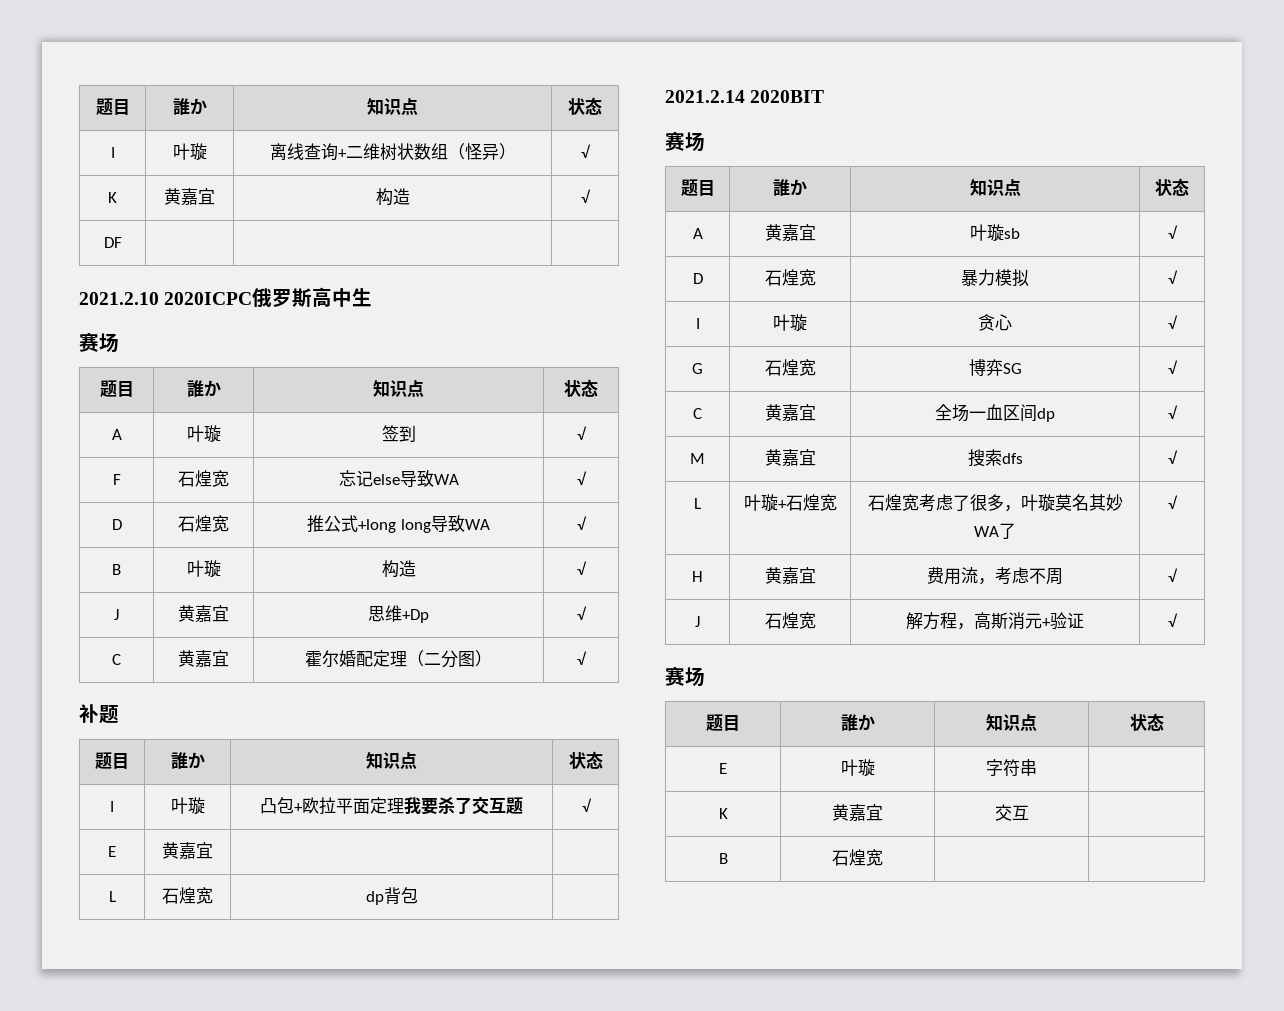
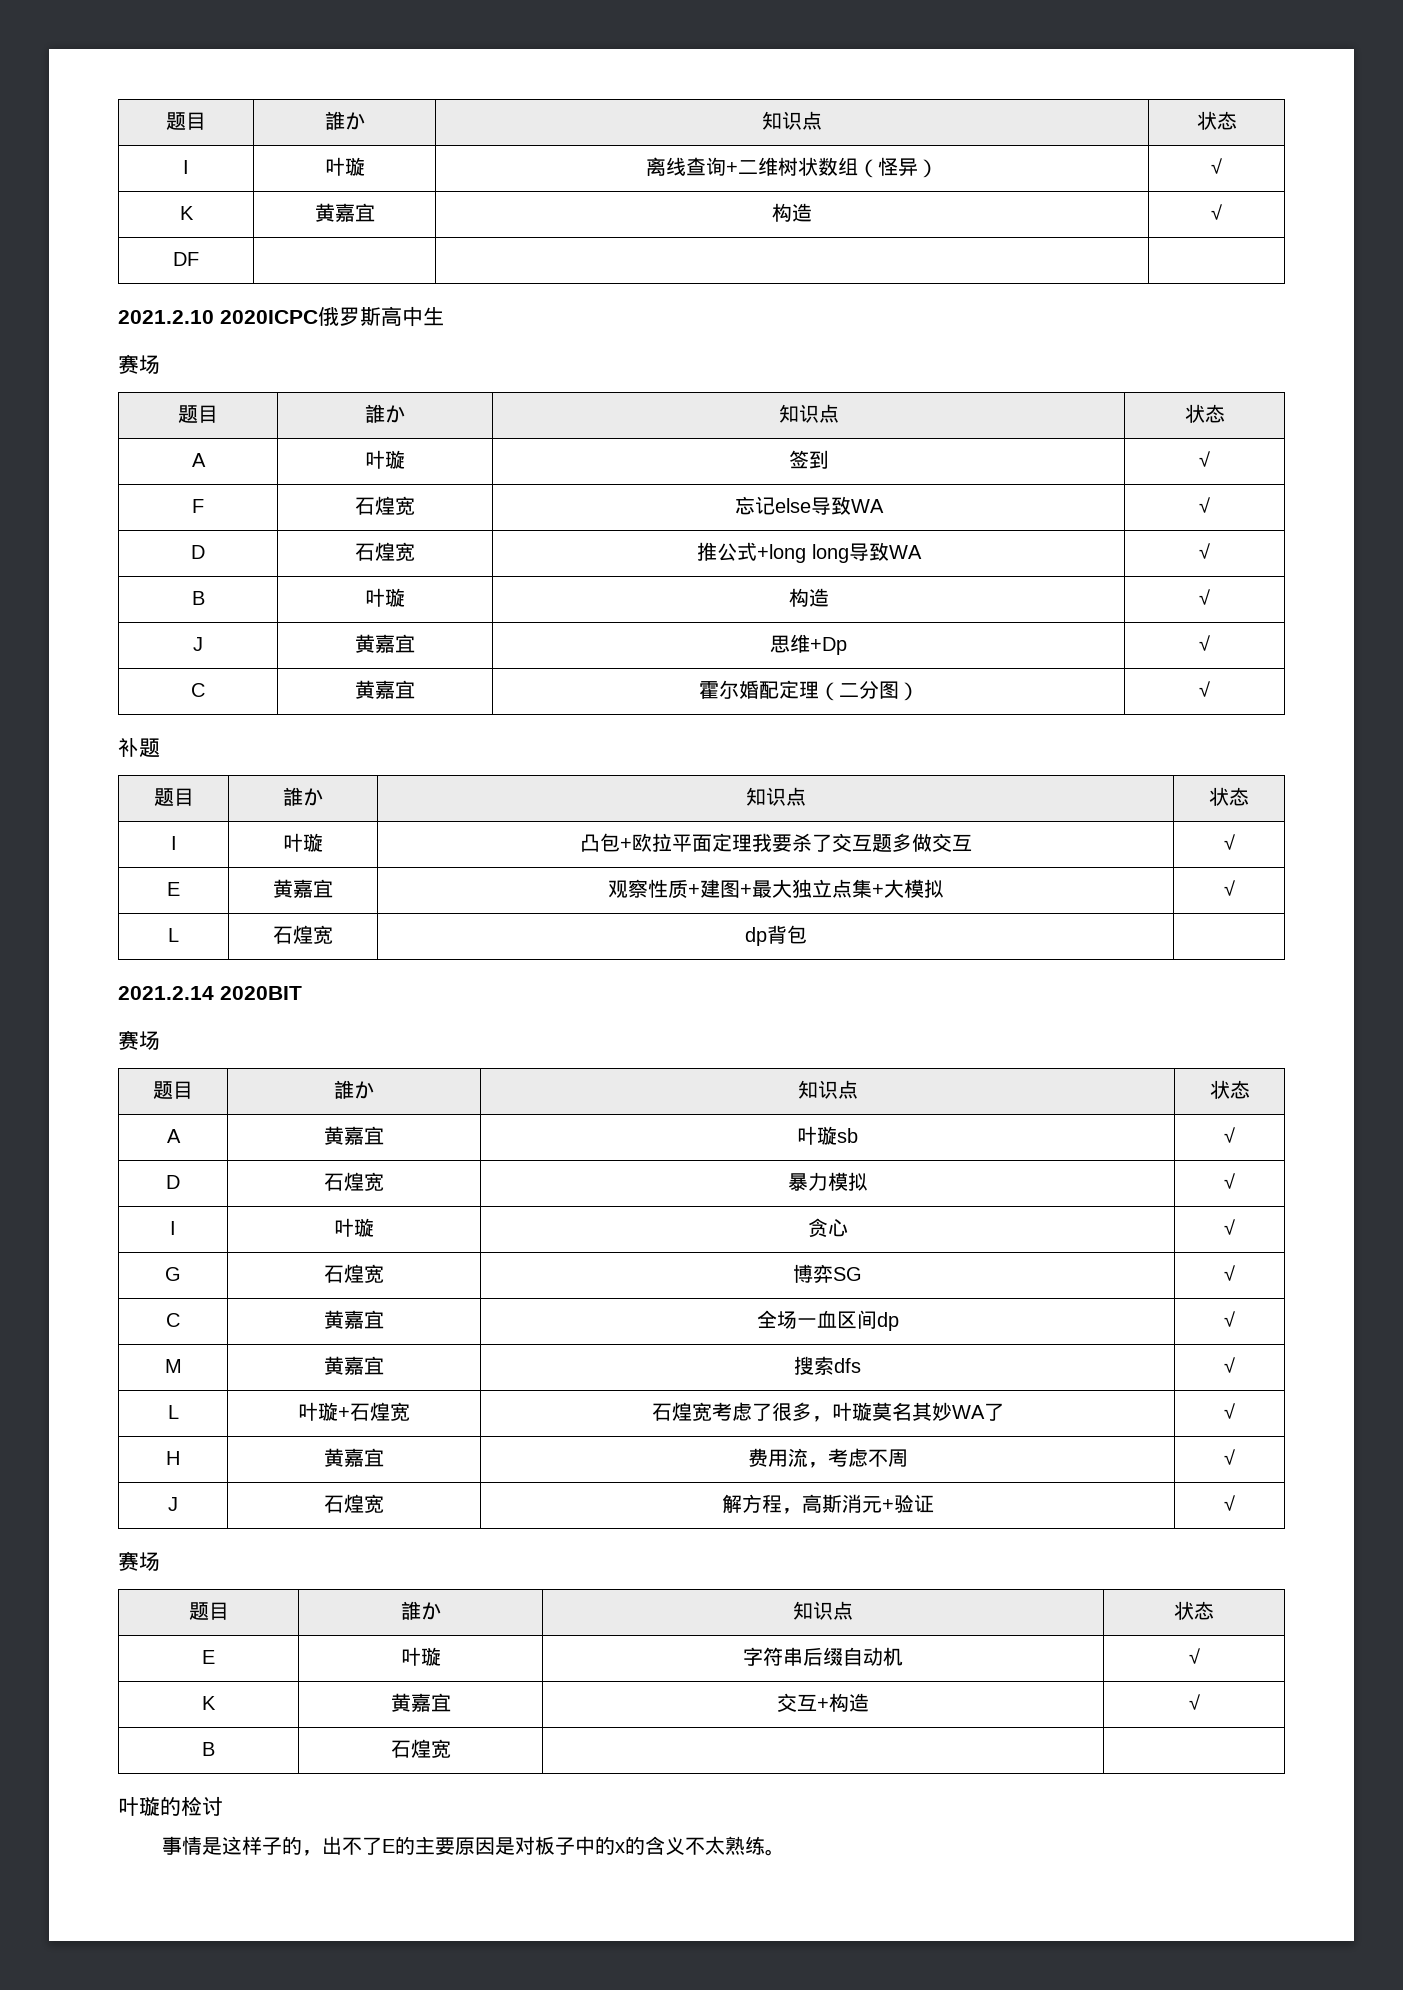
(523, 805) none -> [891,833,972,852] 多做交互
(213, 850) | -> [607,879,944,898] [1223,880,1235,896] 观察性质+建图+最大独立点集+大模拟 | √
(1037, 767) | -> [803,1647,903,1666] [1188,1648,1200,1664] 后缀自动机 | √
(1029, 812) | -> [817,1693,869,1712] [1188,1694,1200,1710] +构造 | √
(883, 857) none -> [118,1796,223,1816] [162,1836,786,1856] // 叶璇的检讨 // 事情是这样子的，出不了E的主要原因是对板子中的x的含义不太熟练。

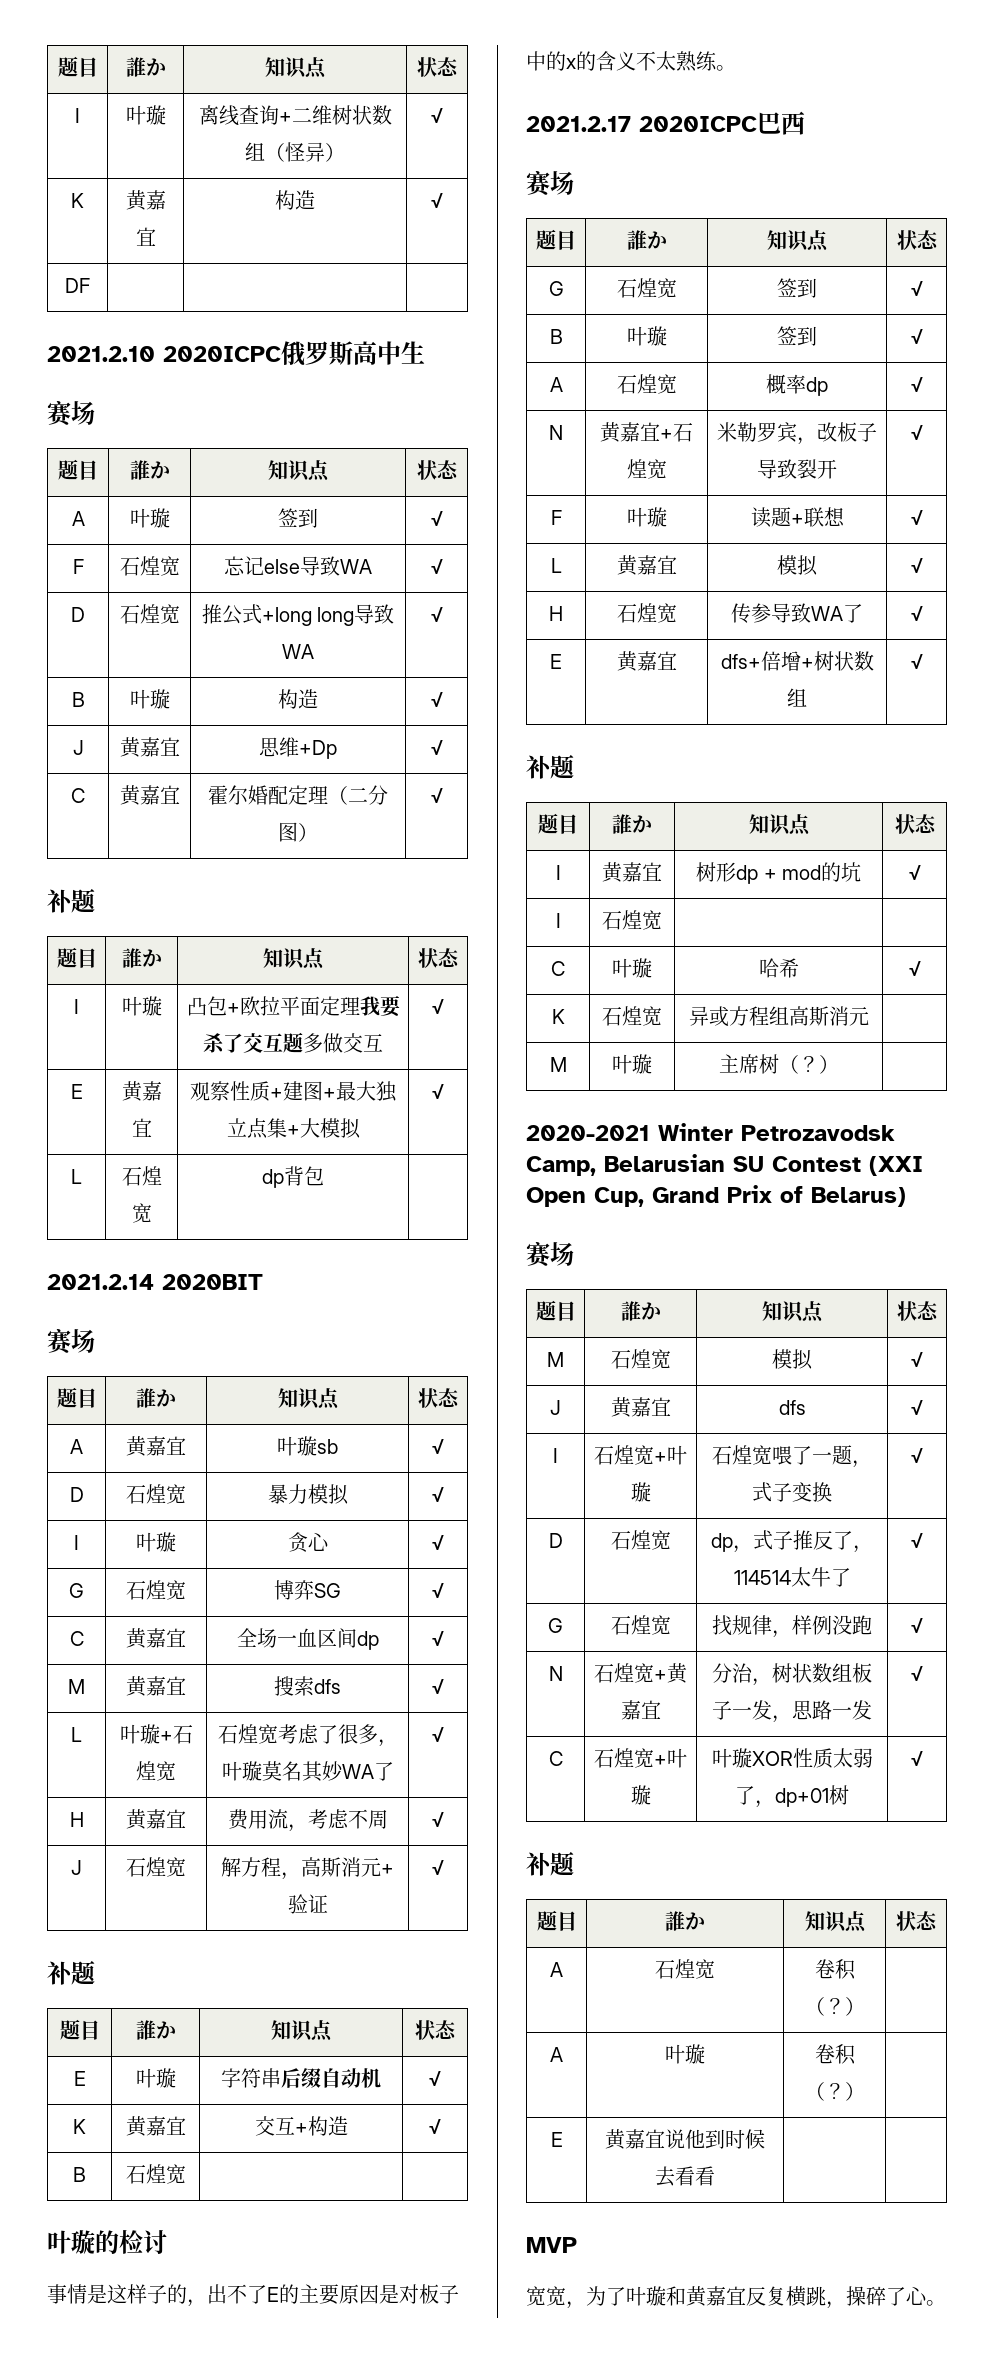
[118,1551,160,1571] 赛场 -> [47,1960,95,1985] 补题
(786, 1852) none -> [526,111,805,135] [526,170,574,197] [536,229,576,250] [626,230,667,250] [767,230,829,252] [896,230,939,250] [548,281,564,296] [616,278,677,298] [777,278,817,298] [910,281,923,296] [549,329,563,344] [626,326,667,346] [777,326,817,346] [910,329,923,344] [549,377,563,392] [616,374,677,394] [766,374,828,396] [910,377,923,392] [549,425,563,440] [600,422,693,443] [626,459,667,479] [717,422,877,445] [757,459,837,479] [910,425,923,440] [550,510,562,525] [626,507,667,527] [750,507,845,528] [910,510,923,525] [550,558,562,573] [616,555,677,576] [777,555,818,576] [910,558,923,573] [549,606,563,621] [616,603,677,623] [731,603,863,623] [910,606,923,621] [550,654,562,669] [616,651,677,672] [720,651,874,671] [787,688,807,707] [910,654,923,669] [526,754,574,779] [538,813,578,834] [612,814,652,834] [748,814,811,836] [894,814,937,834] [555,865,561,880] [602,862,662,883] [696,862,861,884] [908,865,921,880] [555,913,561,928] [602,910,662,930] [551,961,565,976] [612,958,652,978] [758,958,799,978] [908,961,921,976] [551,1009,565,1024] [602,1006,662,1026] [688,1006,869,1027] [549,1057,567,1072] [612,1054,652,1074] [718,1054,839,1074] [526,1123,895,1141] [526,1154,923,1176] [526,1185,906,1207] [526,1241,574,1268] [535,1300,576,1321] [620,1301,661,1321] [762,1301,824,1323] [897,1301,939,1321] [547,1352,564,1367] [610,1349,671,1369] [772,1349,813,1370] [911,1352,923,1367] [550,1400,561,1415] [610,1397,671,1418] [778,1400,806,1415] [911,1400,923,1415] [553,1448,558,1463] [594,1445,687,1465] [630,1482,651,1502] [712,1445,872,1468] [752,1482,832,1502] [911,1448,923,1463] [548,1533,563,1548] [610,1530,671,1550] [711,1530,873,1553] [733,1567,851,1587] [911,1533,923,1548] [548,1618,563,1633] [610,1615,671,1635] [712,1615,872,1638] [911,1618,923,1633] [548,1666,563,1681] [594,1663,688,1684] [620,1700,661,1720] [712,1663,872,1686] [712,1700,872,1723] [911,1666,923,1681] [548,1751,563,1766] [594,1748,687,1768] [630,1785,651,1805] [711,1748,873,1768] [735,1785,849,1808] [911,1751,923,1766] [526,1851,574,1876] [536,1910,577,1931] [665,1911,705,1931] [804,1911,867,1933] [896,1911,938,1931] [550,1962,563,1977] [655,1959,715,1979] [814,1959,856,1980] [804,1997,865,2016] [550,2047,563,2062] [665,2044,705,2064] [814,2044,856,2065] [804,2082,865,2101] [550,2132,563,2147] [605,2129,765,2150] [655,2166,715,2187] [526,2237,577,2253] [526,2286,946,2309] // 2021.2.17 2020ICPC巴西 // 赛场 // 题目 | 誰か | 知识点 | 状态 // G | 石煌宽 | 签到 | √ // B | 叶璇 | 签到 | √ // A | 石煌宽 | 概率dp | √ // N | 黄嘉宜+石煌宽 | 米勒罗宾，改板子导致裂开 | √ // F | 叶璇 | 读题+联想 | √ // L | 黄嘉宜 | 模拟 | √ // H | 石煌宽 | 传参导致WA了 | √ // E | 黄嘉宜 | dfs+倍增+树状数组 | √ // 补题 // 题目 | 誰か | 知识点 | 状态 // I | 黄嘉宜 | 树形dp + mod的坑 | √ // I | 石煌宽 | | // C | 叶璇 | 哈希 | √ // K | 石煌宽 | 异或方程组高斯消元 | // M | 叶璇 | 主席树（？） | // 2020-2021 Winter Petrozavodsk Camp, Belarusian SU Contest (XXI Open Cup, Grand Prix of Belarus) // 赛场 // 题目 | 誰か | 知识点 | 状态 // M | 石煌宽 | 模拟 | √ // J | 黄嘉宜 | dfs | √ // I | 石煌宽+叶璇 | 石煌宽喂了一题，式子变换 | √ // D | 石煌宽 | dp，式子推反了，114514太牛了 | √ // G | 石煌宽 | 找规律，样例没跑 | √ // N | 石煌宽+黄嘉宜 | 分治，树状数组板子一发，思路一发 | √ // C | 石煌宽+叶璇 | 叶璇XOR性质太弱了，dp+01树 | √ // 补题 // 题目 | 誰か | 知识点 | 状态 // A | 石煌宽 | 卷积（？） | // A | 叶璇 | 卷积（？） | // E | 黄嘉宜说他到时候去看看 | | // MVP // 宽宽，为了叶璇和黄嘉宜反复横跳，操碎了心。

